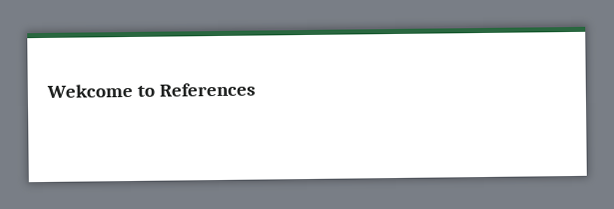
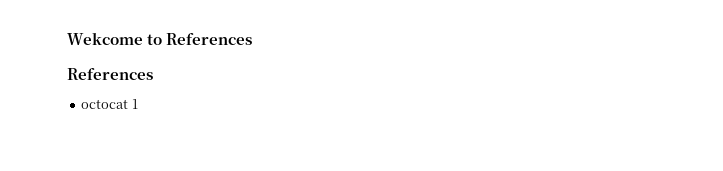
(255, 89) none -> [67,68,153,80] [81,99,138,109] // References // octocat 1

